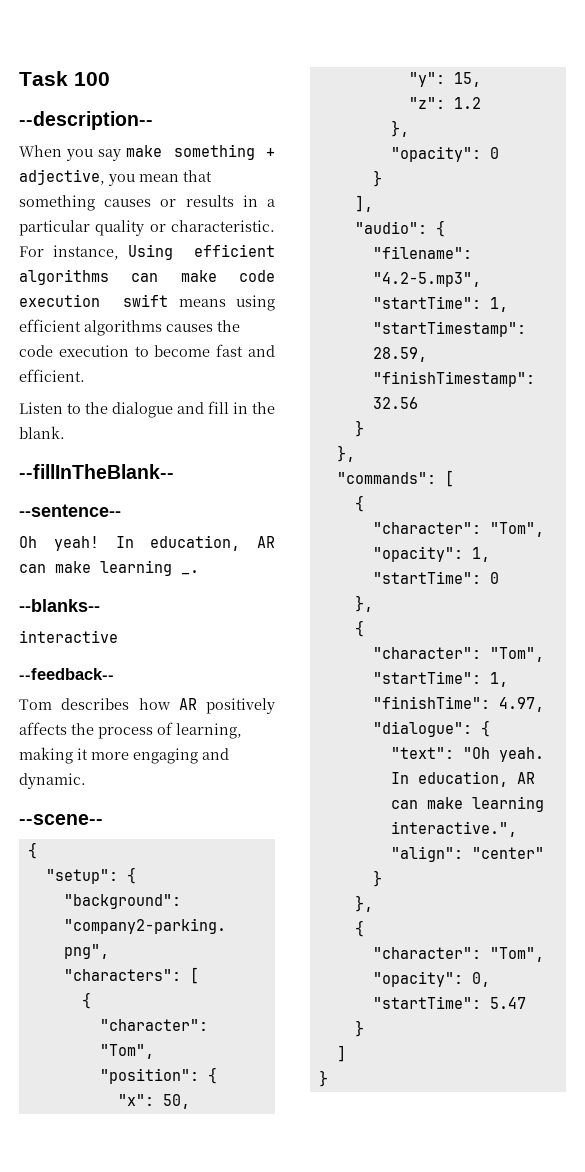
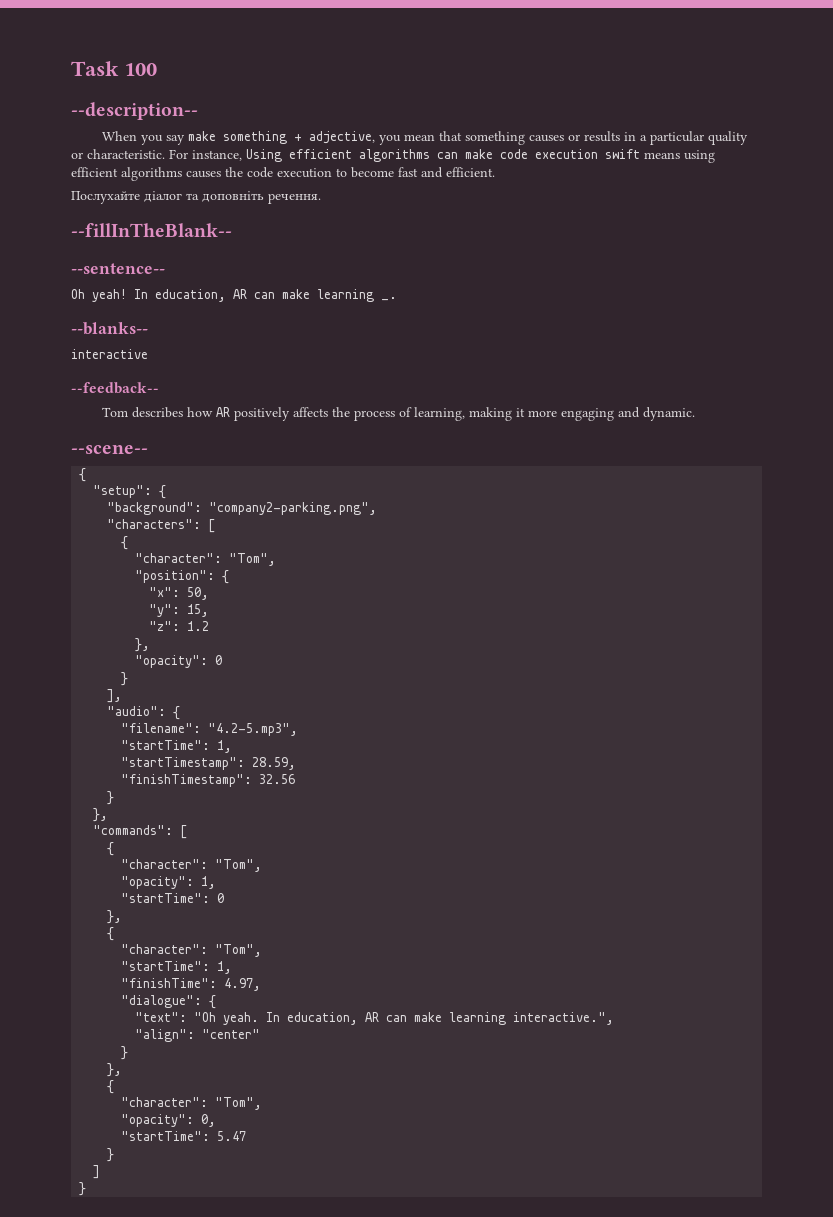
[19,401,275,418] [19,426,65,439] Listen to the dialogue and fill in the blank. -> [71,191,321,204] Послухайте діалог та доповніть речення.

